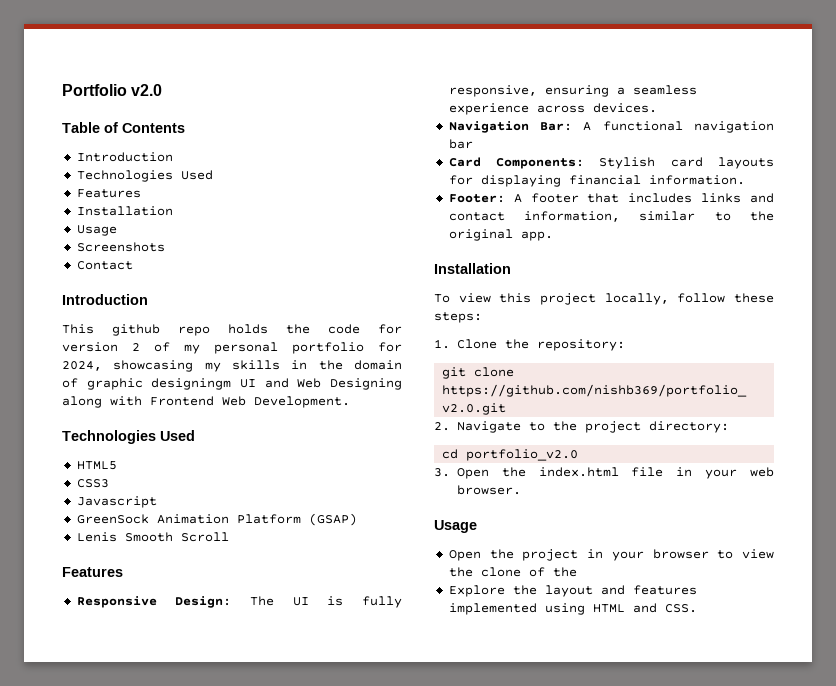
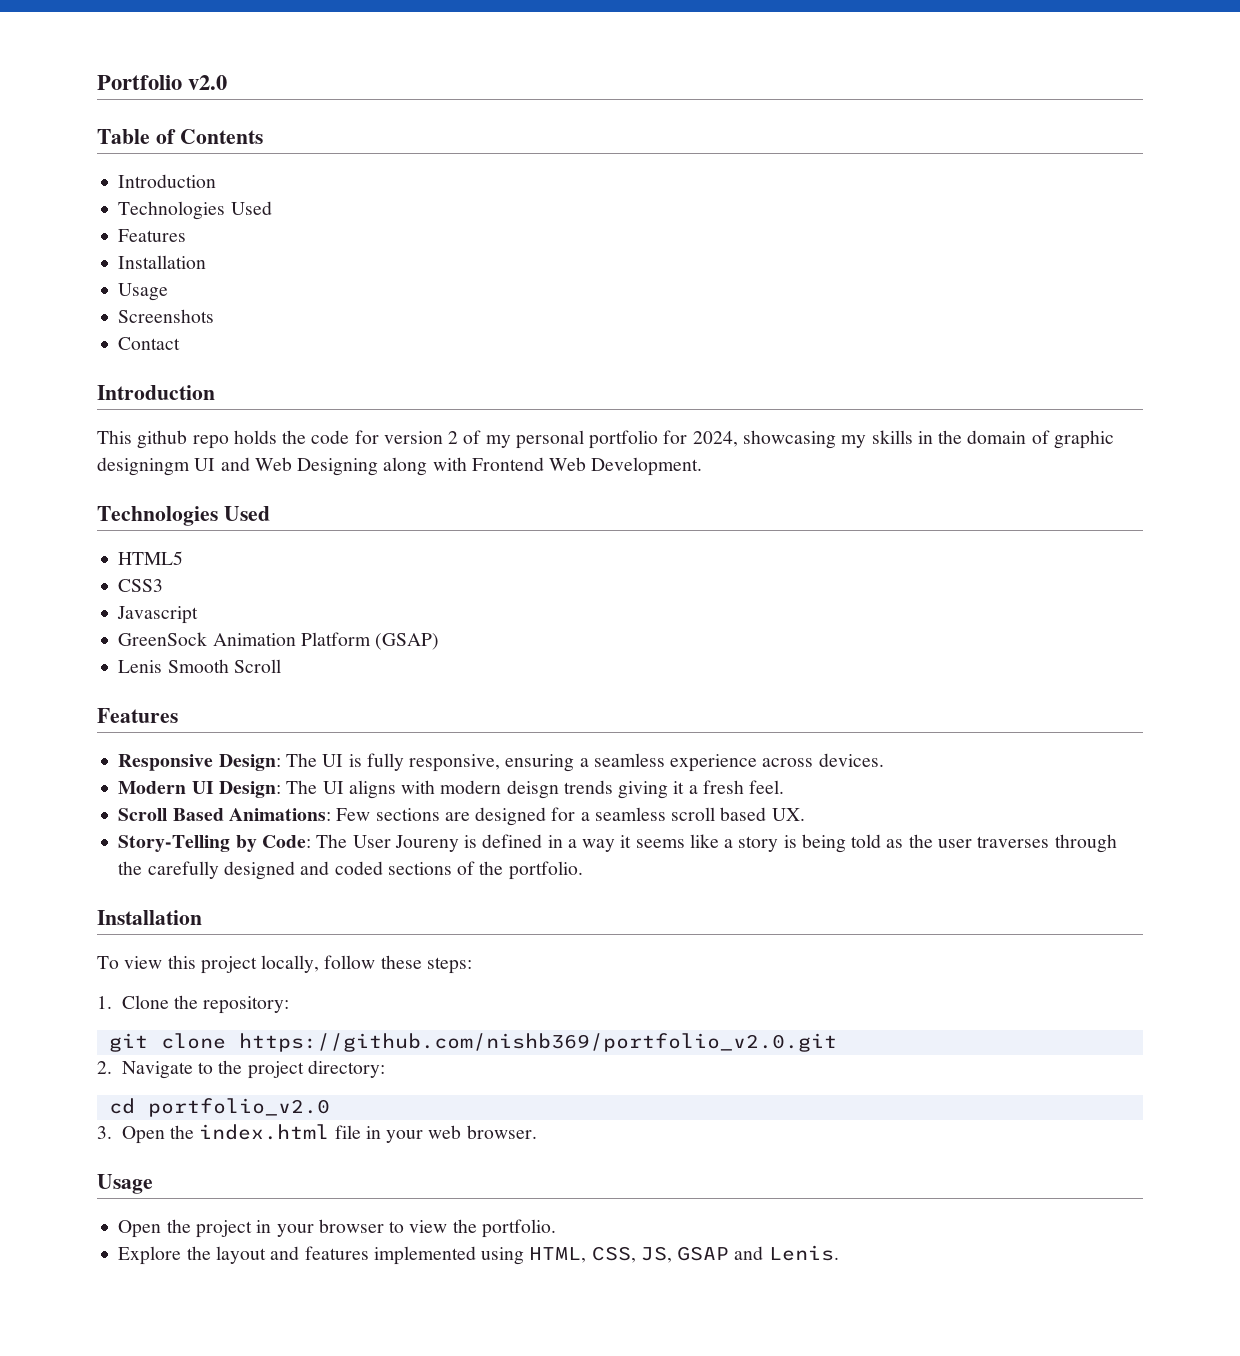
[448,121,774,133] [448,139,473,149] [448,157,774,169] [448,175,745,187] [448,193,774,203] [448,211,774,222] [448,229,553,241] Navigation Bar: A functional navigation bar // Card Components: Stylish card layouts for displaying financial information. // Footer: A footer that includes links and contact information, similar to the original app. -> [118,780,785,799] [118,807,805,826] [118,834,1117,853] [118,861,583,880] Modern UI Design: The UI aligns with modern deisgn trends giving it a fresh feel. // Scroll Based Animations: Few sections are designed for a seamless scroll based UX. // Story-Telling by Code: The User Joureny is defined in a way it seems like a story is being told as the user traverses through the carefully designed and coded sections of the portfolio.
[480,567,577,577] clone of the -> [481,1219,556,1238] portfolio.
[592,603,697,613] HTML and CSS. -> [529,1245,839,1263] HTML, CSS, JS, GSAP and Lenis.

